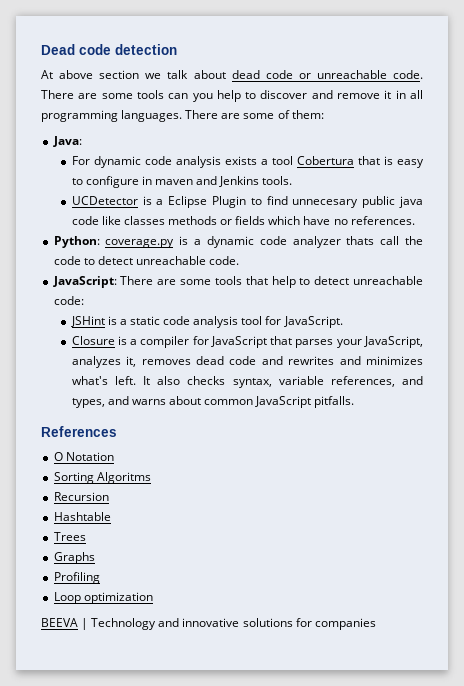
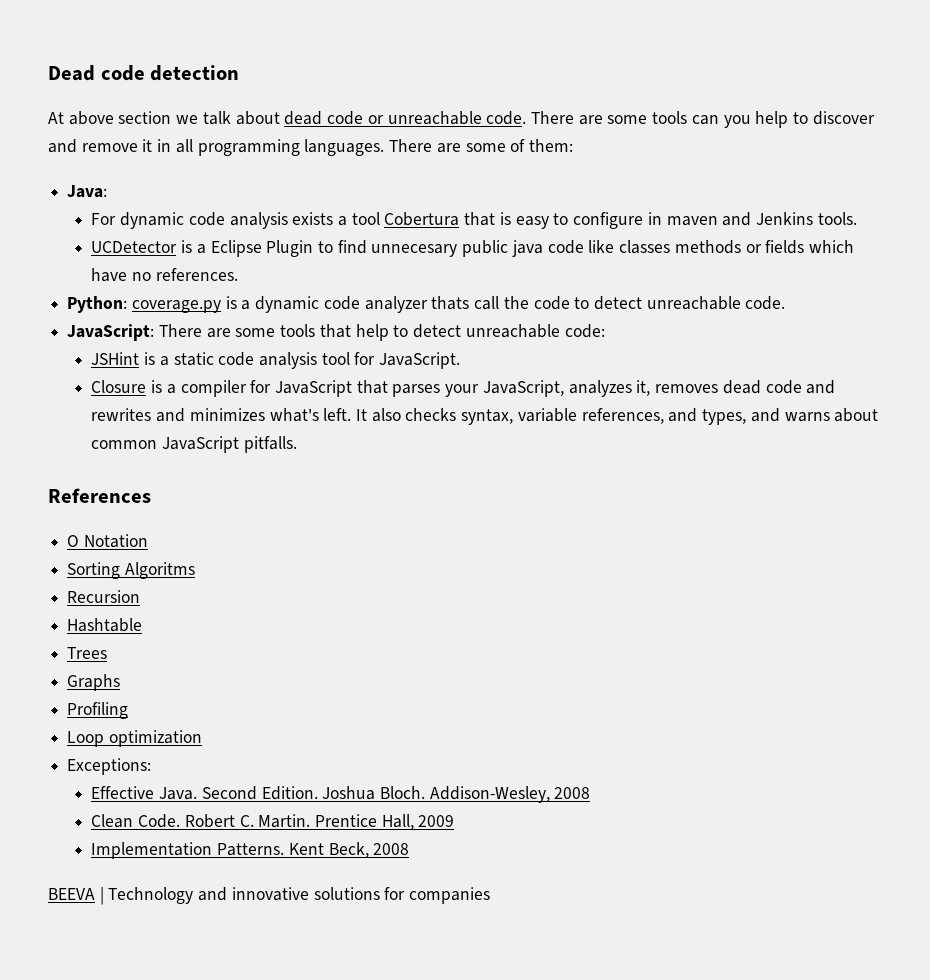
(153, 598) none -> [67,758,152,775] [91,786,591,803] [91,814,455,830] [91,842,410,859] // Exceptions: // Effective Java. Second Edition. Joshua Bloch. Addison-Wesley, 2008 // Clean Code. Robert C. Martin. Prentice Hall, 2009 // Implementation Patterns. Kent Beck, 2008

